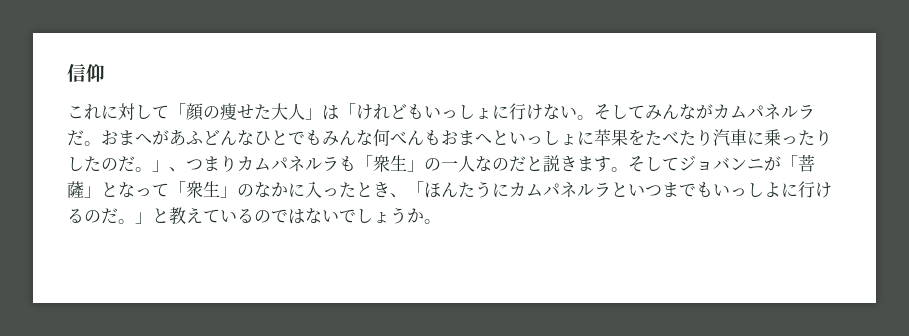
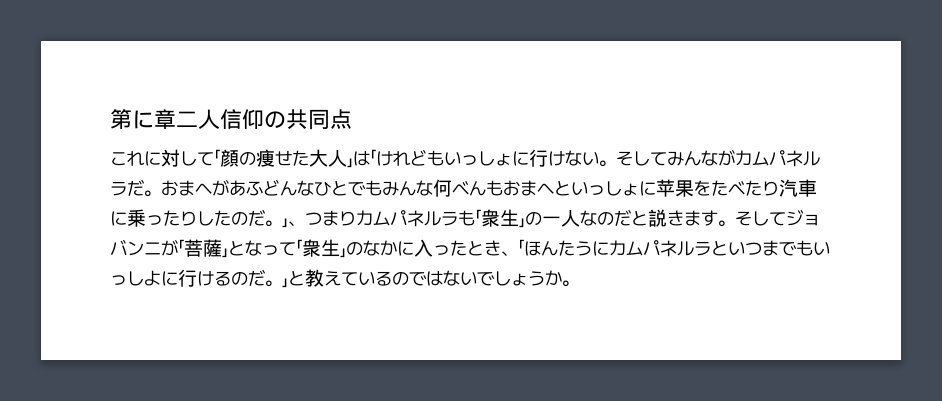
(67, 73) none -> [110,109,220,129] 第に章二人
(105, 73) none -> [264,109,352,130] の共同点

